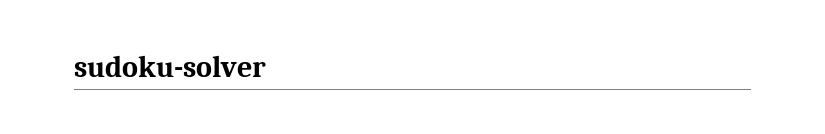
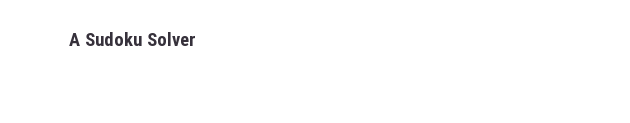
[74,55,266,77] sudoku-solver -> [69,32,196,46] A Sudoku Solver

